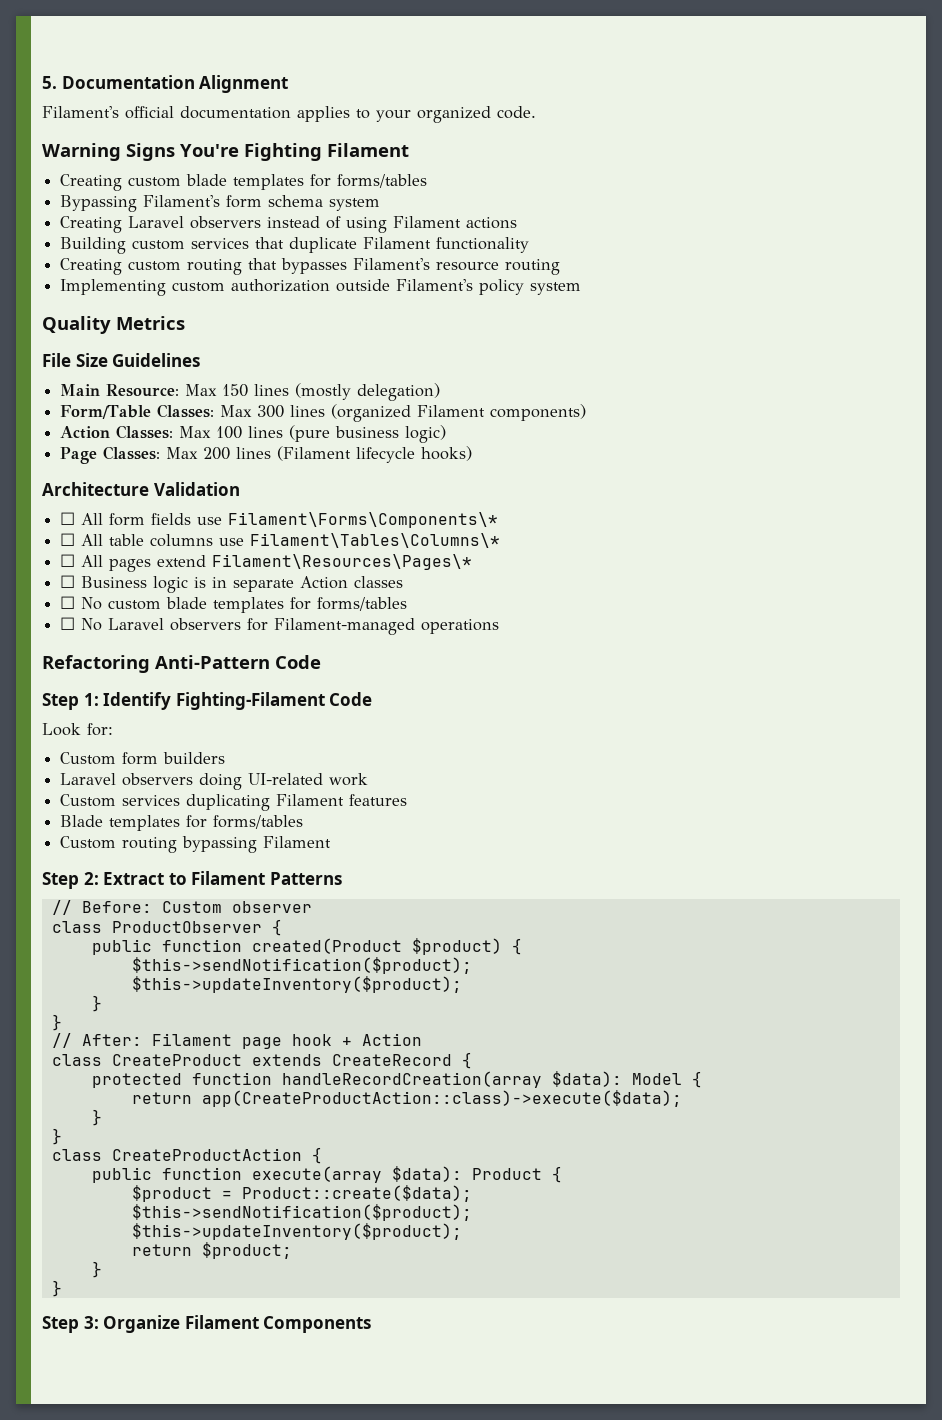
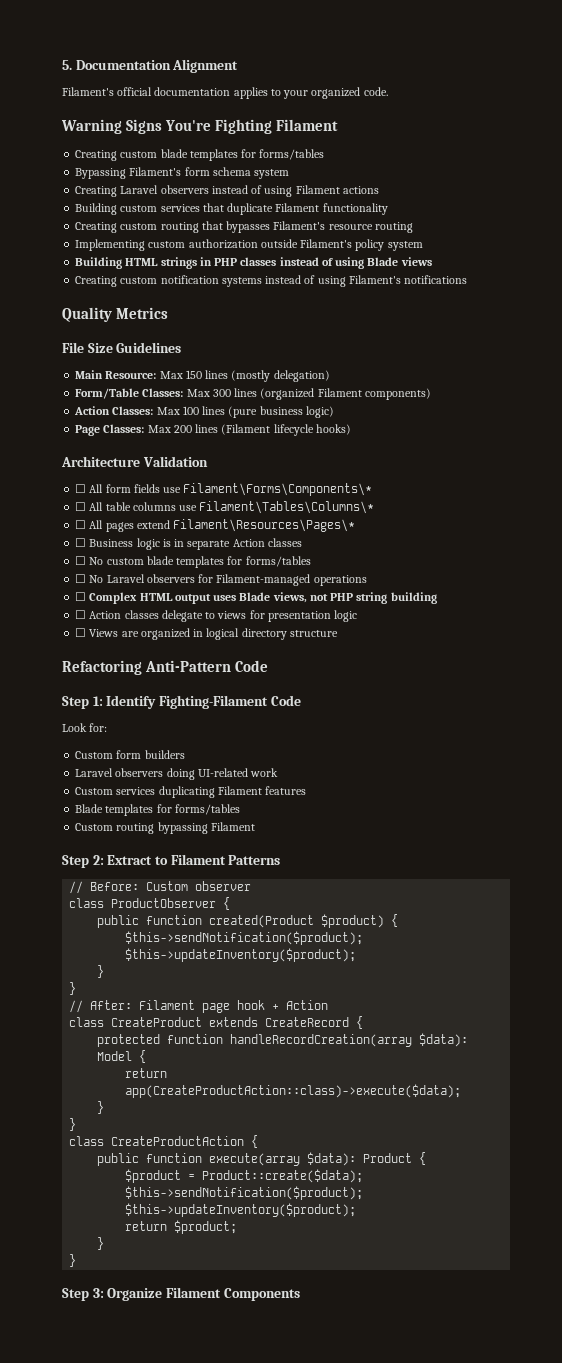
(582, 288) none -> [75,257,432,269] [75,275,468,287] // Building HTML strings in PHP classes instead of using Blade views // Creating custom notification systems instead of using Filament's notifications
(500, 626) none -> [75,592,437,604] [75,610,358,622] [75,628,338,640] // ☐ Complex HTML output uses Blade views, not PHP string building // ☐ Action classes delegate to views for presentation logic // ☐ Views are organized in logical directory structure

